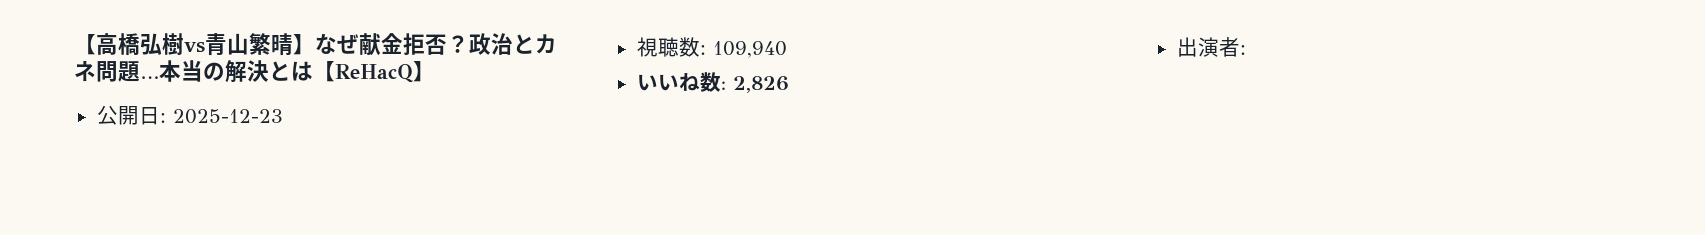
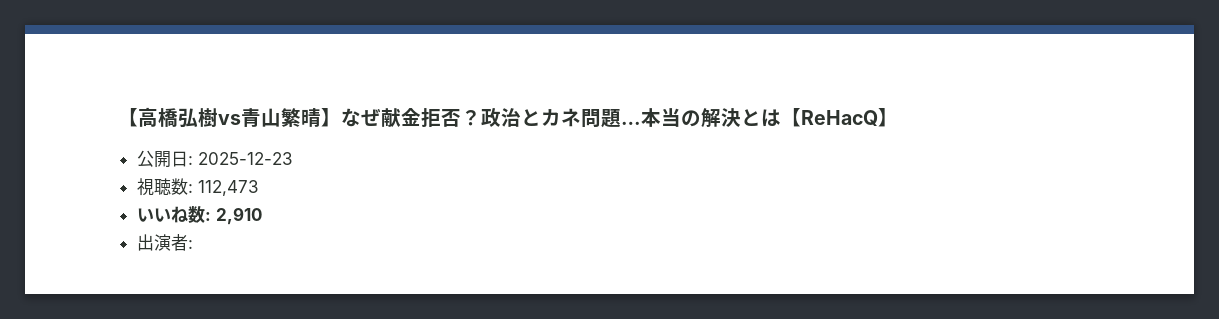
[712,41,787,58] 109,940 -> [197,180,259,196] 112,473
[732,76,789,93] 2,826 -> [215,207,262,225] 2,910

